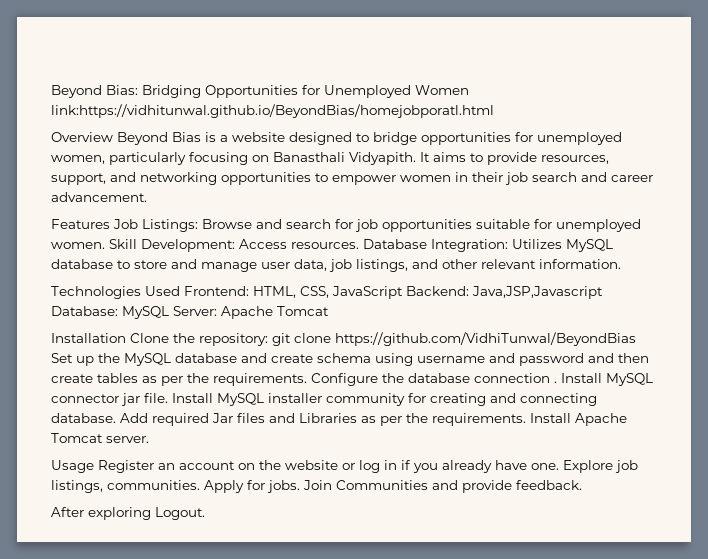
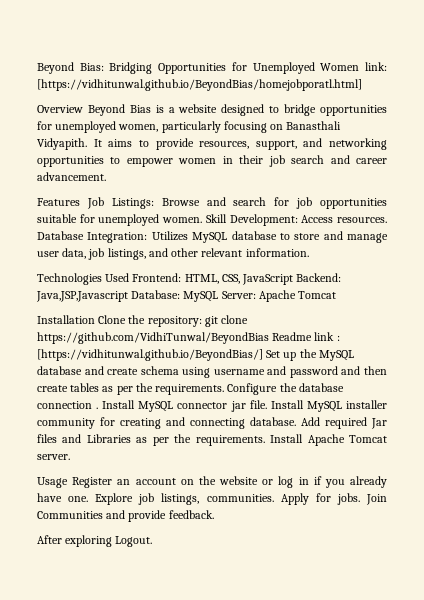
[51,104,494,118] link:https://vidhitunwal.github.io/BeyondBias/homejobporatl.html -> [365,62,387,71] [37,79,362,91] link: [https://vidhitunwal.github.io/BeyondBias/homejobporatl.html]
(636, 339) none -> [272,332,340,341] [37,349,263,361] Readme link : [https://vidhitunwal.github.io/BeyondBias/]

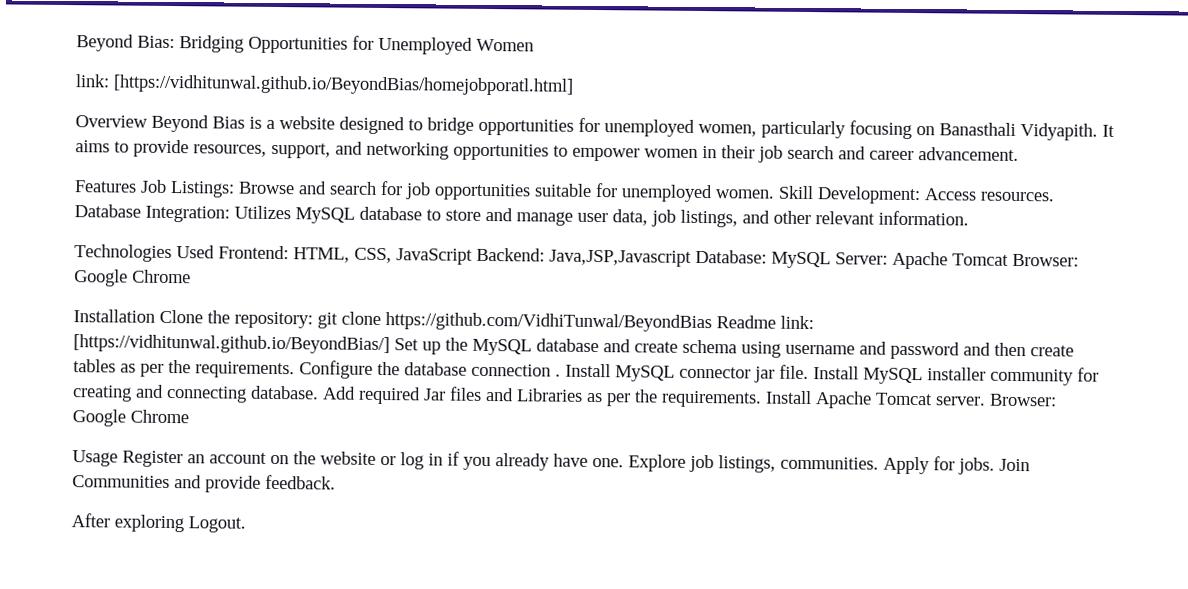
(360, 67) none -> (534, 45) //
(337, 295) none -> [1012,253,1079,267] [74,269,191,287] Browser: Google Chrome
[314,332,340,341] link : -> [780,315,814,330] link:
(70, 457) none -> [989,393,1057,407] [72,409,189,427] Browser: Google Chrome

